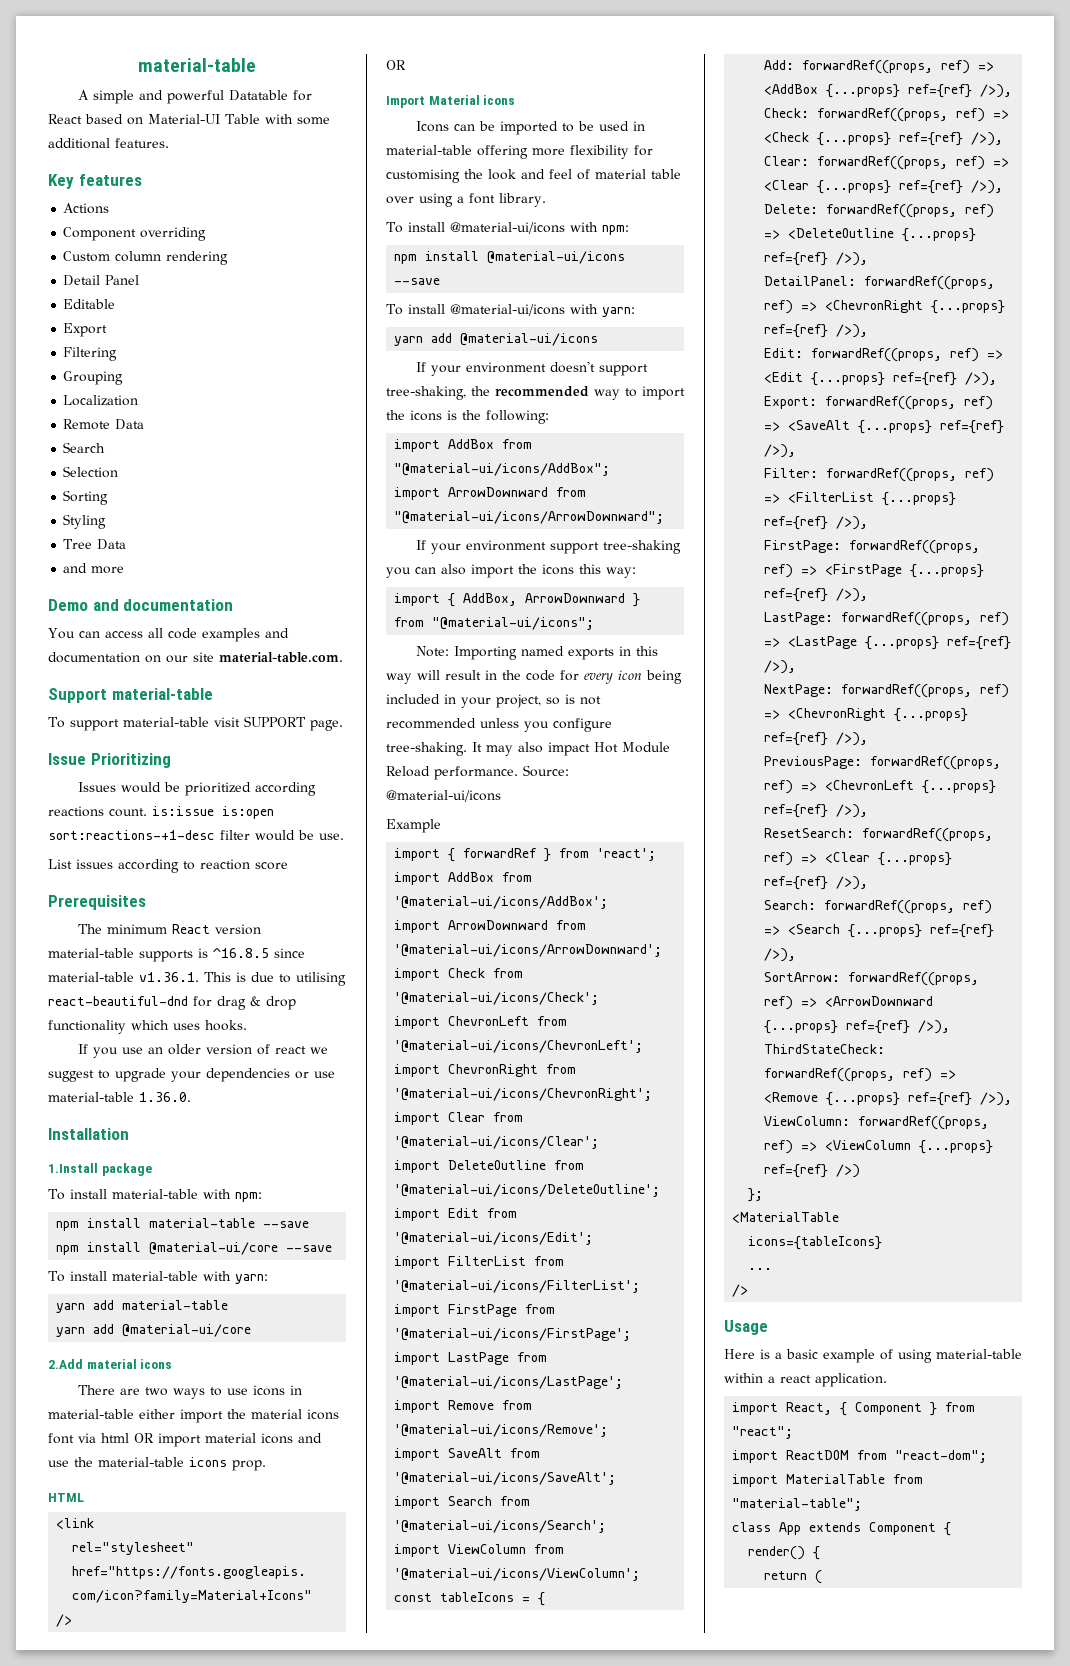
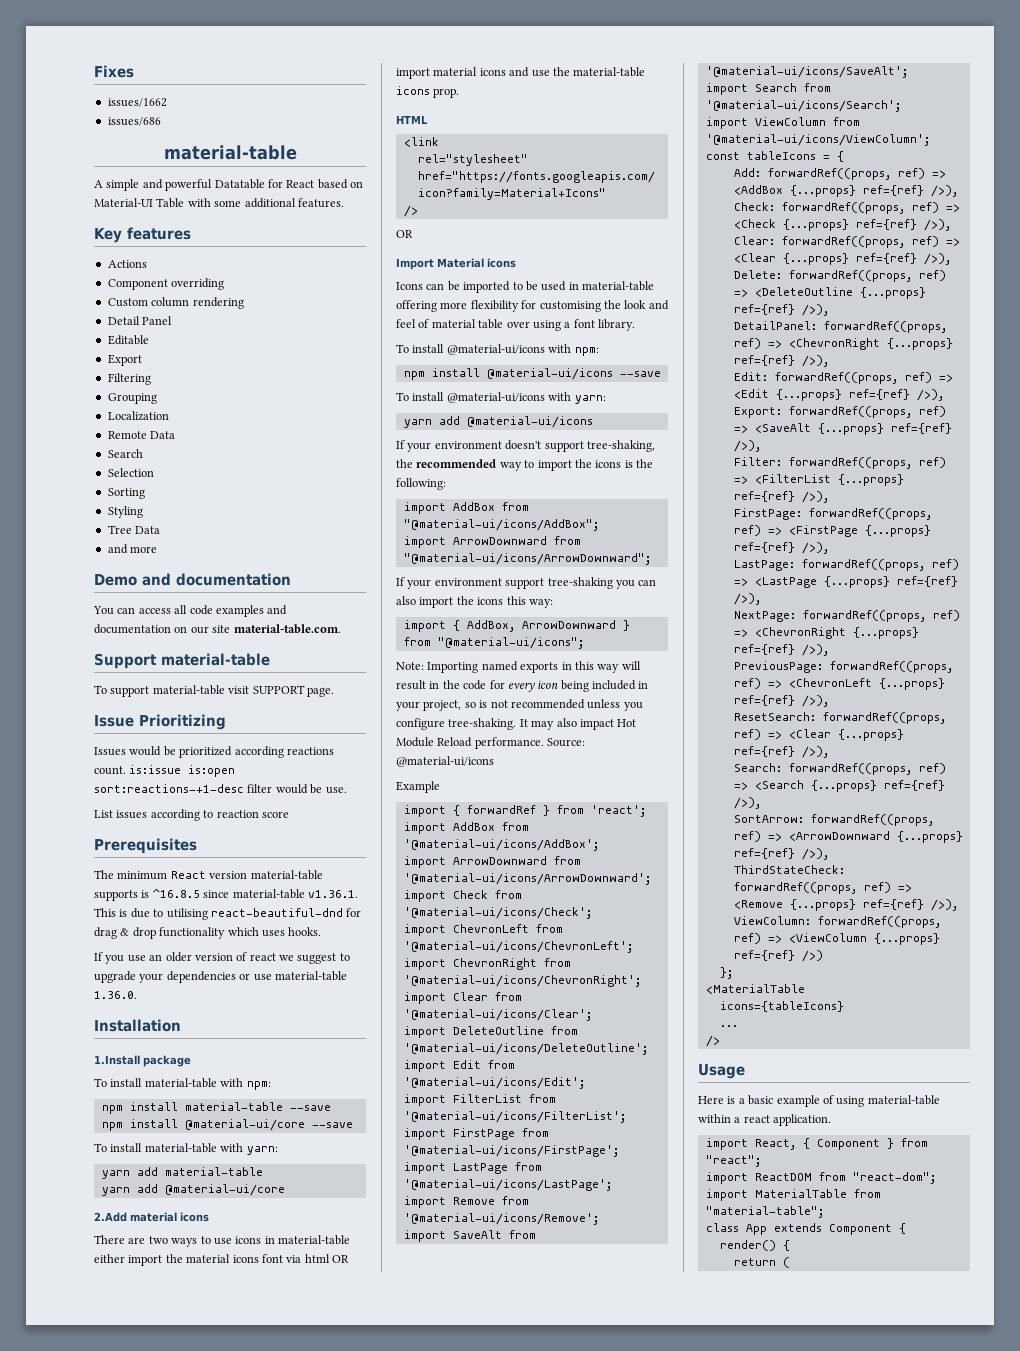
(138, 65) none -> [94,65,134,78] [107,98,167,107] [107,117,161,126] Fixes // issues/1662 // issues/686 //

